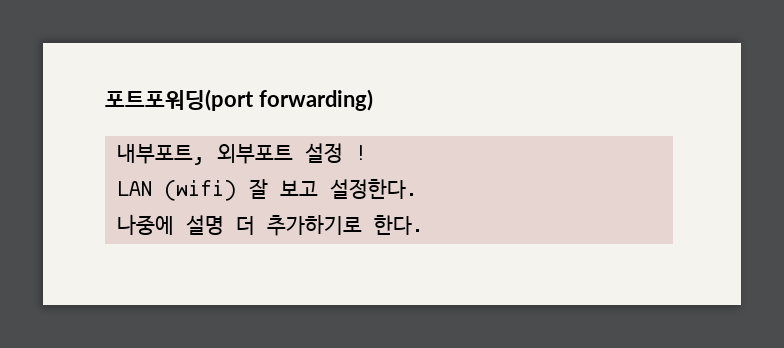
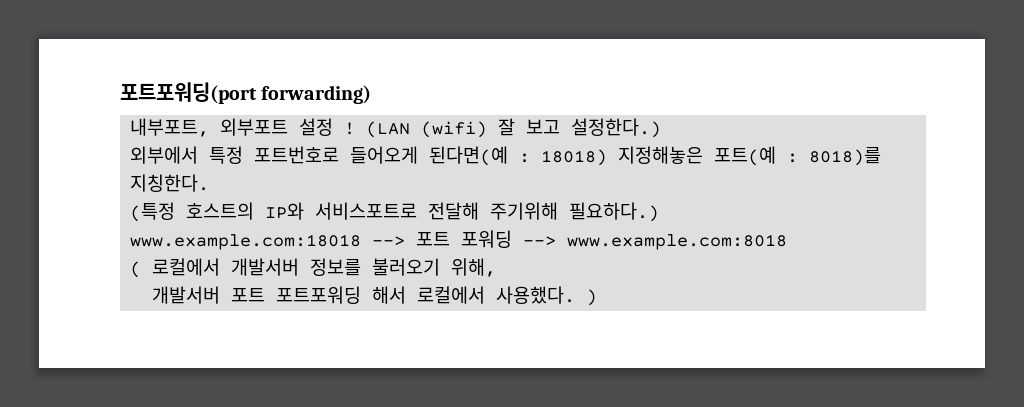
[117,181,152,196] // LAN -> [365,121,410,138] (LAN
[330,179,417,199] [117,214,423,236] 설정한다. // 나중에 설명 더 추가하기로 한다. -> [570,118,661,138] [129,146,881,166] [129,174,209,192] [129,202,659,222] [129,230,787,250] [129,258,496,278] [151,286,597,306] 설정한다.) // 외부에서 특정 포트번호로 들어오게 된다면(예 : 18018) 지정해놓은 포트(예 : 8018)를 지칭한다. // (특정 호스트의 IP와 서비스포트로 전달해 주기위해 필요하다.) // www.example.com:18018 --> 포트 포워딩 --> www.example.com:8018 // ( 로컬에서 개발서버 정보를 불러오기 위해, // 개발서버 포트 포트포워딩 해서 로컬에서 사용했다. )

